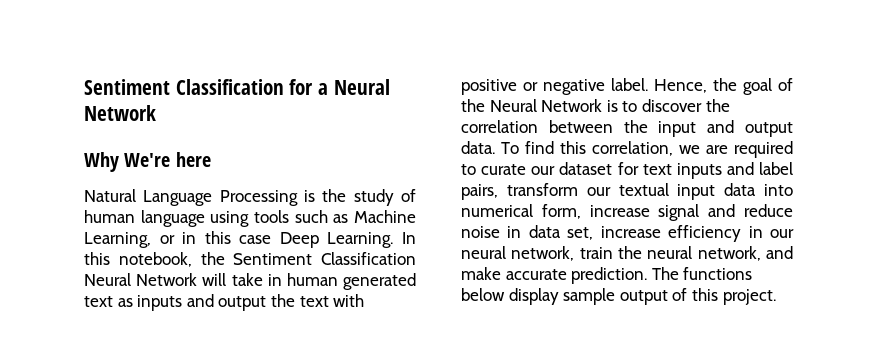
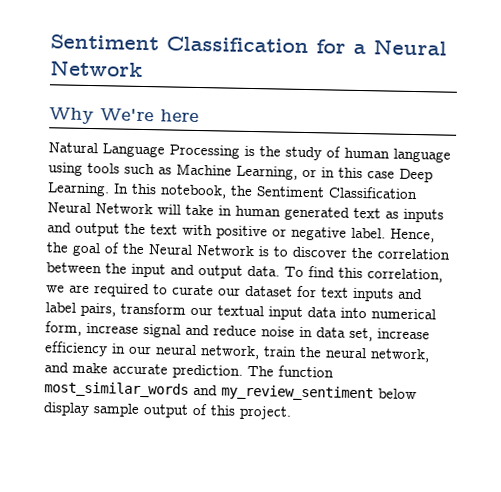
[683,267,753,280] functions -> [278,365,334,378] [44,381,374,402] function most_similar_words and my_review_sentiment

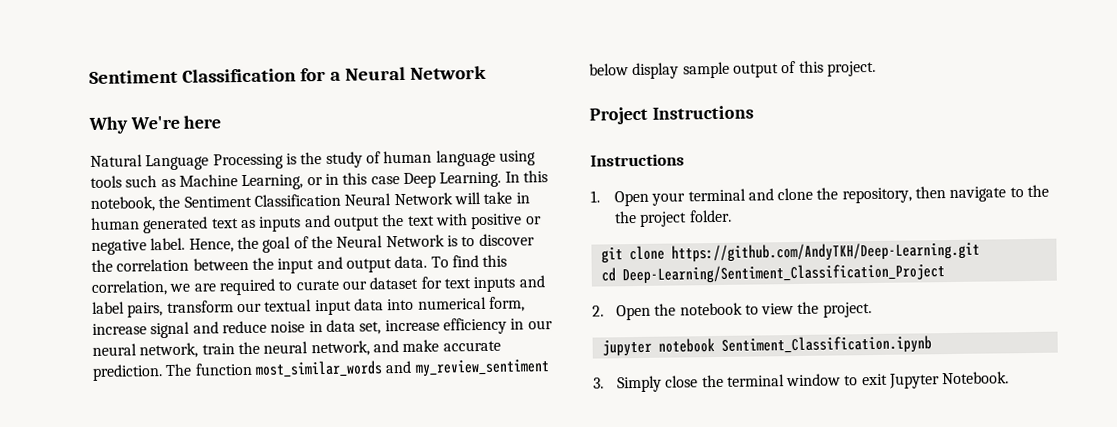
(292, 412) none -> [589,105,754,125] [590,153,685,167] [590,184,1050,207] [613,209,732,227] [600,241,980,264] [600,263,945,285] [592,301,872,321] [601,335,932,357] [593,371,1010,393] // Project Instructions // Instructions // 1. Open your terminal and clone the repository, then navigate to the the project folder. // git clone https://github.com/AndyTKH/Deep-Learning.git // cd Deep-Learning/Sentiment_Classification_Project // 2. Open the notebook to view the project. // jupyter notebook Sentiment_Classification.ipynb // 3. Simply close the terminal window to exit Jupyter Notebook.

